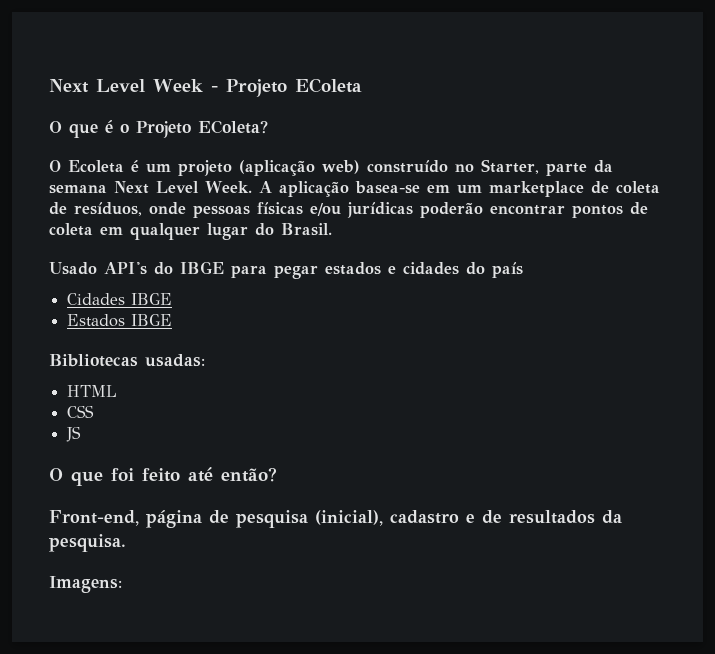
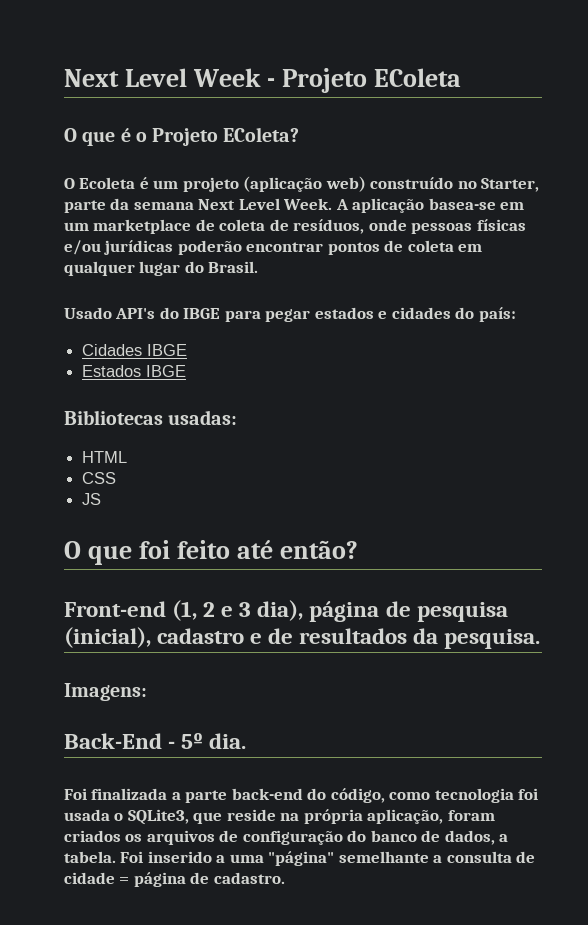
[492,262,523,278] país -> [478,307,516,322] país:
[49,510,139,526] Front-end, -> [64,600,304,621] Front-end (1, 2 e 3 dia),
(122, 584) none -> [64,733,247,749] [64,788,539,803] [64,809,495,825] [64,830,509,845] [64,851,536,866] [64,872,285,887] // Back-End - 5º dia. // Foi finalizada a parte back-end do código, como tecnologia foi usada o SQLite3, que reside na própria aplicação, foram criados os arquivos de configuração do banco de dados, a tabela. Foi inserido a uma "página" semelhante a consulta de cidade = página de cadastro.

